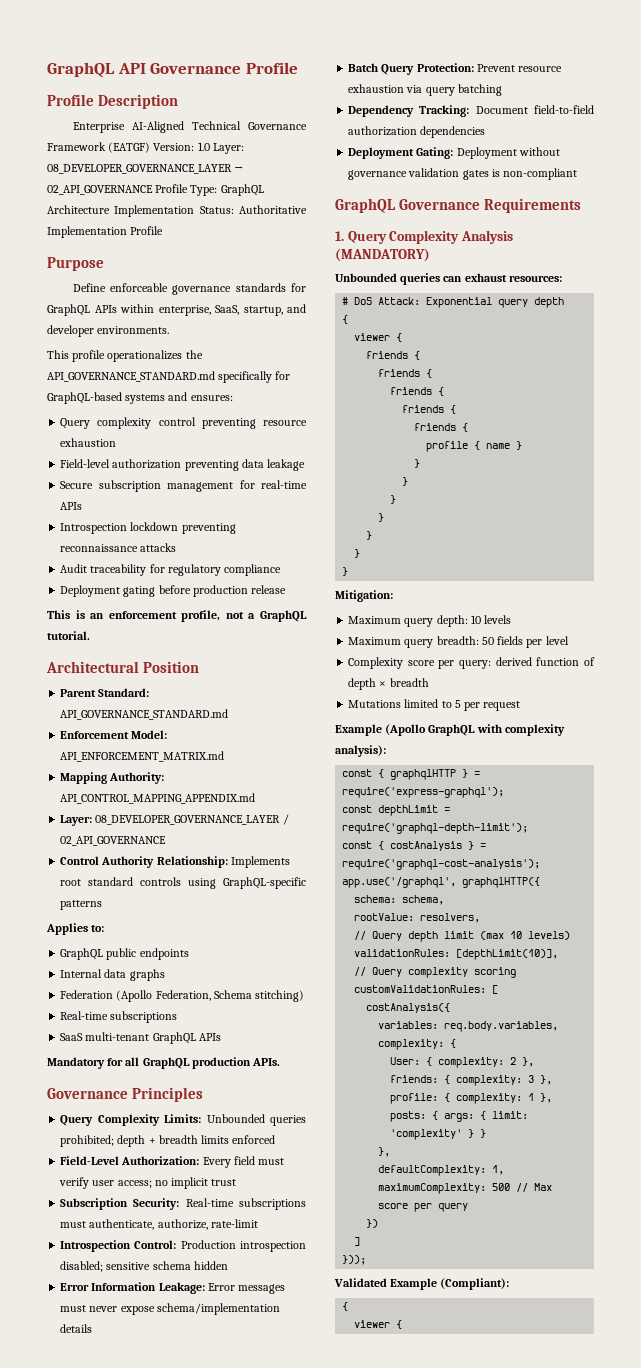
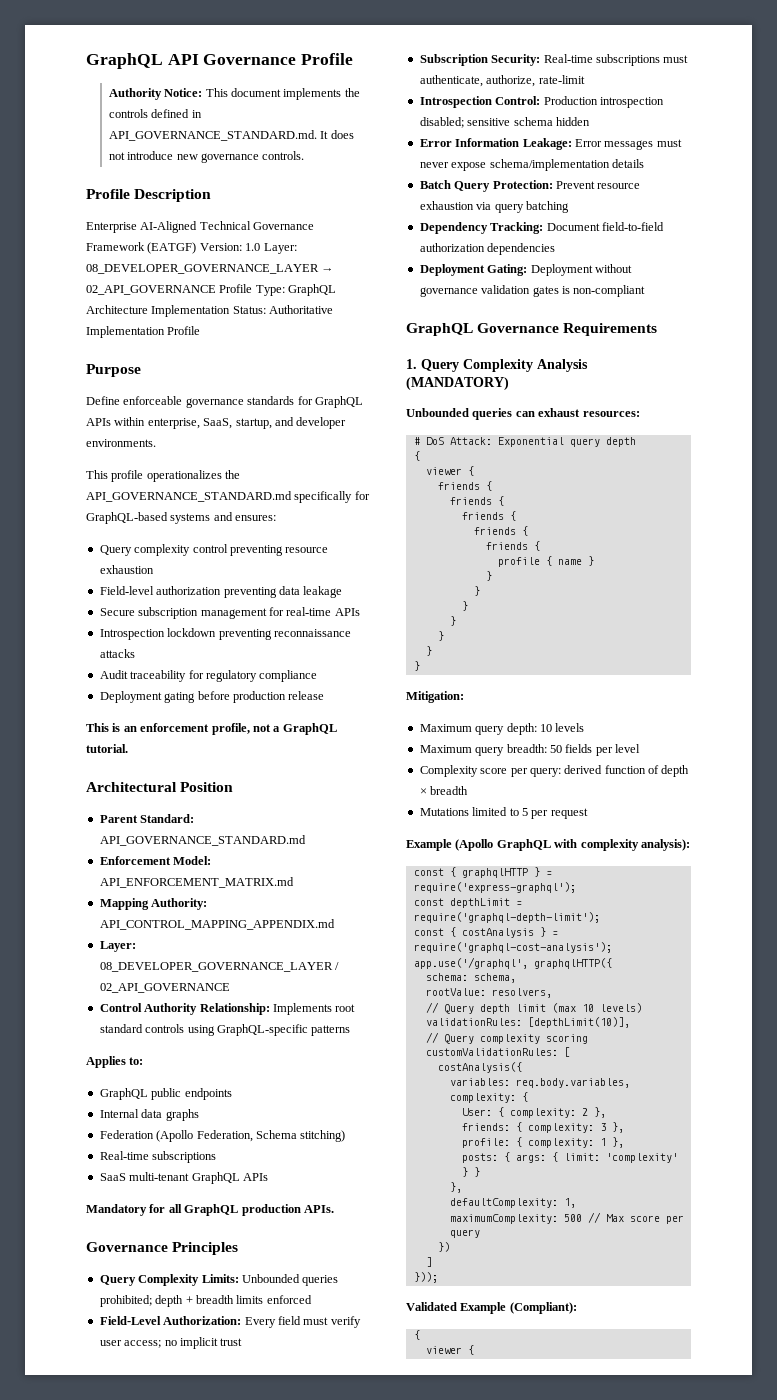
(298, 68) none -> [108,88,360,100] [108,109,202,118] [108,130,354,141] [108,151,305,163] // Authority Notice: This document implements the controls defined in API_GOVERNANCE_STANDARD.md. It does not introduce new governance controls.

